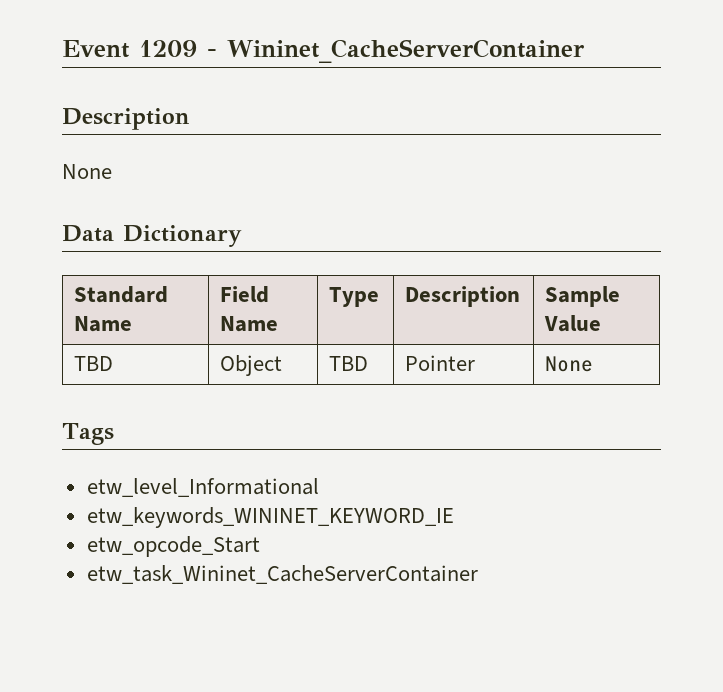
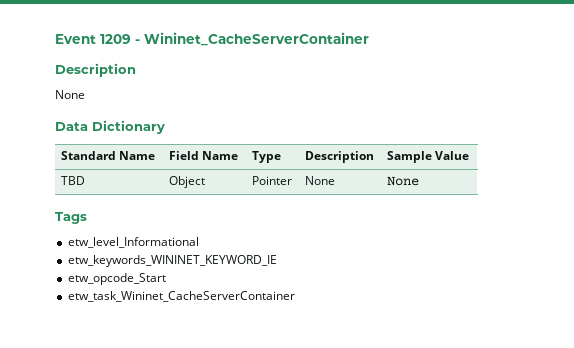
[329,356,369,371] [405,355,476,371] TBD | Pointer -> [252,176,293,185] [305,176,336,185] Pointer | None

